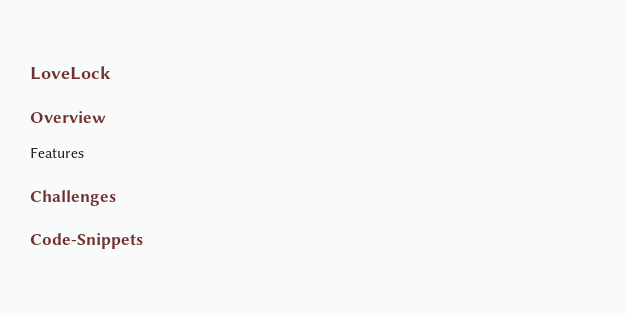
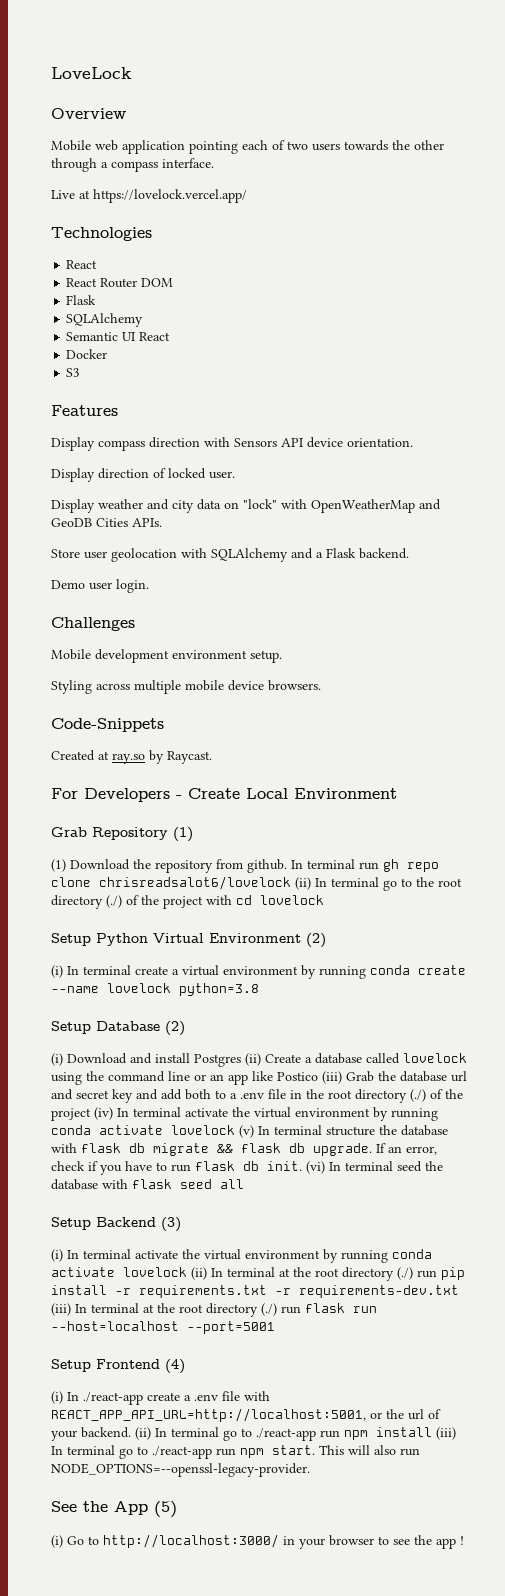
[30,147,84,158] [30,190,116,206] [30,233,143,249] Features // Challenges // Code-Snippets -> [51,140,444,154] [51,158,214,172] [51,189,247,203] [51,227,152,241] [66,260,98,269] [66,278,174,288] [66,295,97,305] [66,313,144,327] [66,332,171,341] [66,349,108,359] [66,368,81,377] [51,405,118,416] [51,437,413,451] [51,468,235,482] [51,499,441,513] [51,518,162,527] [51,548,409,562] [51,579,149,593] [51,617,135,631] [51,649,282,663] [51,680,321,694] [51,718,164,732] [51,750,212,764] [51,788,397,802] [51,827,193,842] [51,859,439,873] [51,876,462,891] [51,895,324,909] [51,933,326,948] [51,965,466,979] [51,983,259,996] [51,1021,185,1036] [51,1053,467,1067] [51,1071,467,1085] [51,1089,463,1103] [51,1107,438,1121] [51,1125,448,1138] [51,1143,437,1156] [51,1161,443,1175] [51,1179,244,1190] [51,1217,181,1232] [51,1249,432,1263] [51,1267,465,1281] [51,1285,459,1298] [51,1303,377,1317] [51,1321,275,1334] [51,1359,185,1374] [51,1391,270,1405] [51,1408,441,1422] [51,1427,456,1441] [51,1445,420,1459] [51,1463,310,1477] [51,1501,177,1518] [51,1534,464,1549] Mobile web application pointing each of two users towards the other through a compass interface. // Live at https://lovelock.vercel.app/ // Technologies // React // React Router DOM // Flask // SQLAlchemy // Semantic UI React // Docker // S3 // Features // Display compass direction with Sensors API device orientation. // Display direction of locked user. // Display weather and city data on "lock" with OpenWeatherMap and GeoDB Cities APIs. // Store user geolocation with SQLAlchemy and a Flask backend. // Demo user login. // Challenges // Mobile development environment setup. // Styling across multiple mobile device browsers. // Code-Snippets // Created at ray.so by Raycast. // For Developers - Create Local Environment // Grab Repository (1) // (1) Download the repository from github. In terminal run gh repo clone chrisreadsalot6/lovelock (ii) In terminal go to the root directory (./) of the project with cd lovelock // Setup Python Virtual Environment (2) // (i) In terminal create a virtual environment by running conda create --name lovelock python=3.8 // Setup Database (2) // (i) Download and install Postgres (ii) Create a database called lovelock using the command line or an app like Postico (iii) Grab the database url and secret key and add both to a .env file in the root directory (./) of the project (iv) In terminal activate the virtual environment by running conda activate lovelock (v) In terminal structure the database with flask db migrate && flask db upgrade. If an error, check if you have to run flask db init. (vi) In terminal seed the database with flask seed all // Setup Backend (3) // (i) In terminal activate the virtual environment by running conda activate lovelock (ii) In terminal at the root directory (./) run pip install -r requirements.txt -r requirements-dev.txt (iii) In terminal at the root directory (./) run flask run --host=localhost --port=5001 // Setup Frontend (4) // (i) In ./react-app create a .env file with REACT_APP_API_URL=http://localhost:5001, or the url of your backend. (ii) In terminal go to ./react-app run npm install (iii) In terminal go to ./react-app run npm start. This will also run NODE_OPTIONS=--openssl-legacy-provider. // See the App (5) // (i) Go to http://localhost:3000/ in your browser to see the app !

